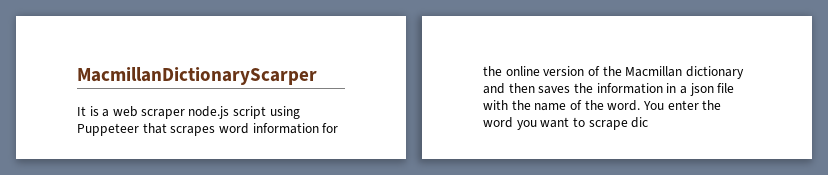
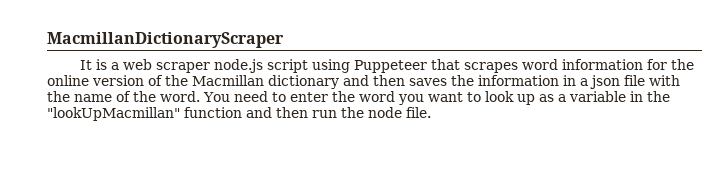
[77,67,317,85] MacmillanDictionaryScarper -> [47,32,284,48] MacmillanDictionaryScraper
(664, 105) none -> [233,91,286,102] need to
[588,117,649,130] scrape dic -> [484,91,670,105] [47,107,431,121] look up as a variable in the "lookUpMacmillan" function and then run the node file.

